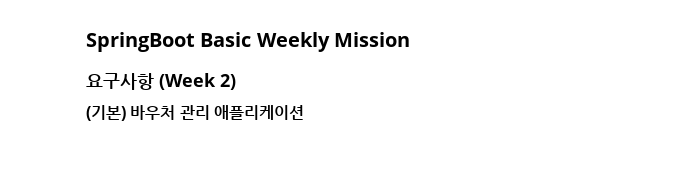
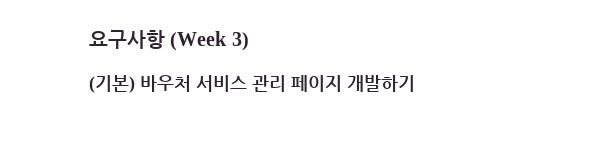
[86,32,411,52] SpringBoot Basic Weekly Mission // -> (89, 39) none
[220,74,236,90] 2) -> [231,32,249,51] 3)
[179,105,304,120] 관리 애플리케이션 -> [196,75,415,92] 서비스 관리 페이지 개발하기

